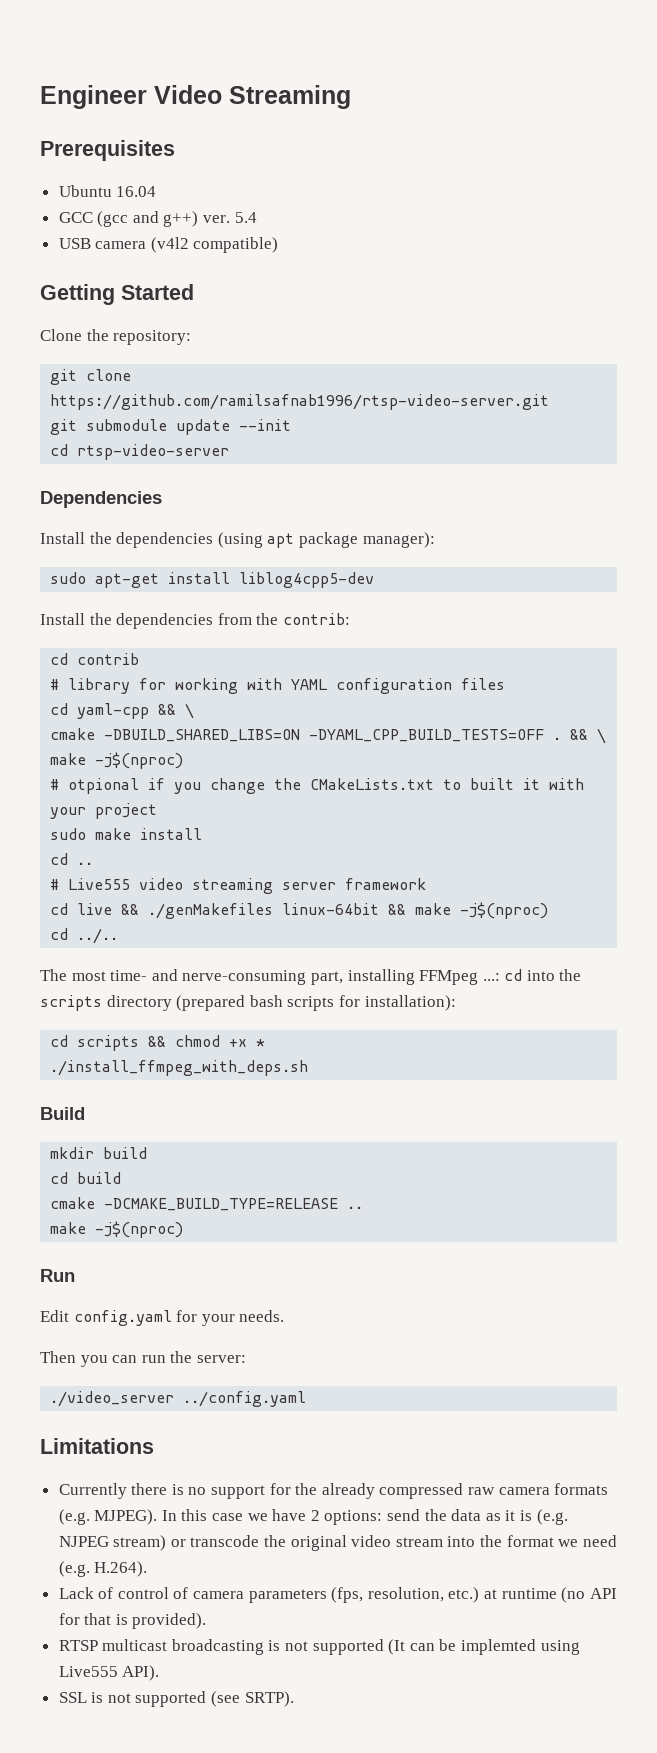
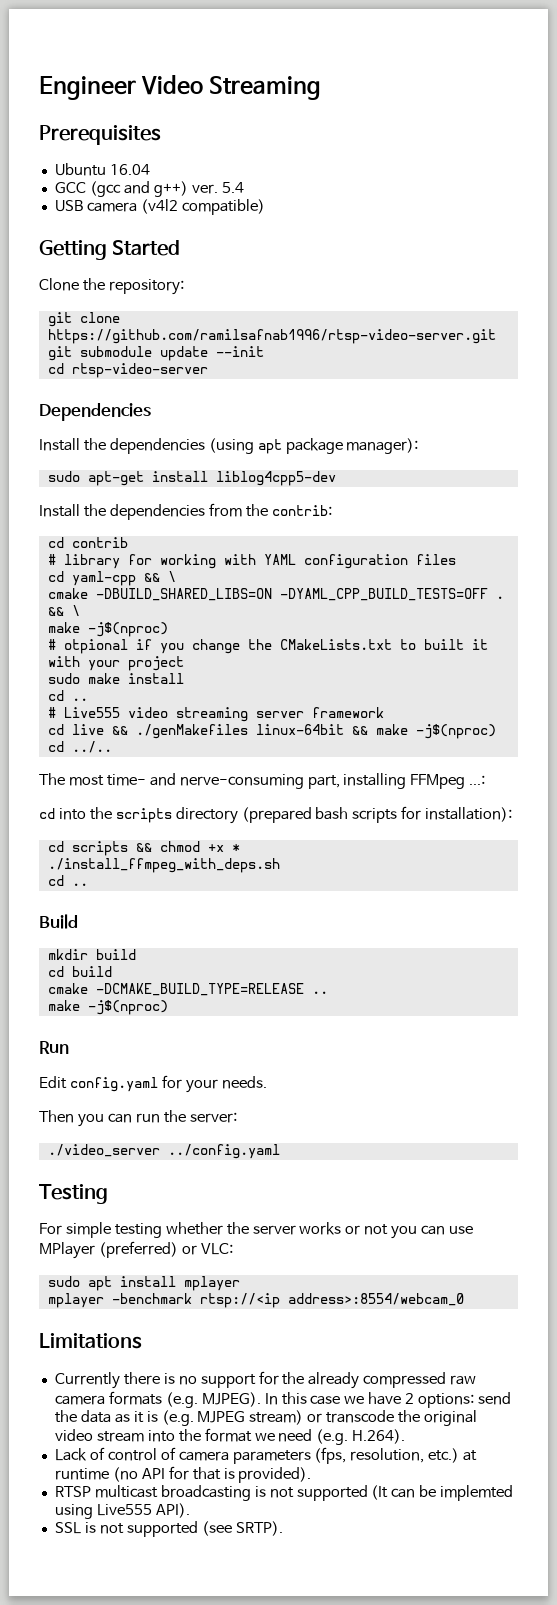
(500, 977) none -> (486, 780) //
(309, 1068) none -> [47,875,88,886] // cd ..
(307, 1399) none -> [39,1184,108,1204] [39,1222,474,1239] [39,1241,233,1259] [47,1276,240,1291] [47,1293,464,1308] // Testing // For simple testing whether the server works or not you can use MPlayer (preferred) or VLC: // sudo apt install mplayer // mplayer -benchmark rtsp://<ip address>:8554/webcam_0
[58,1536,109,1547] NJPEG -> [197,1411,246,1423] MJPEG

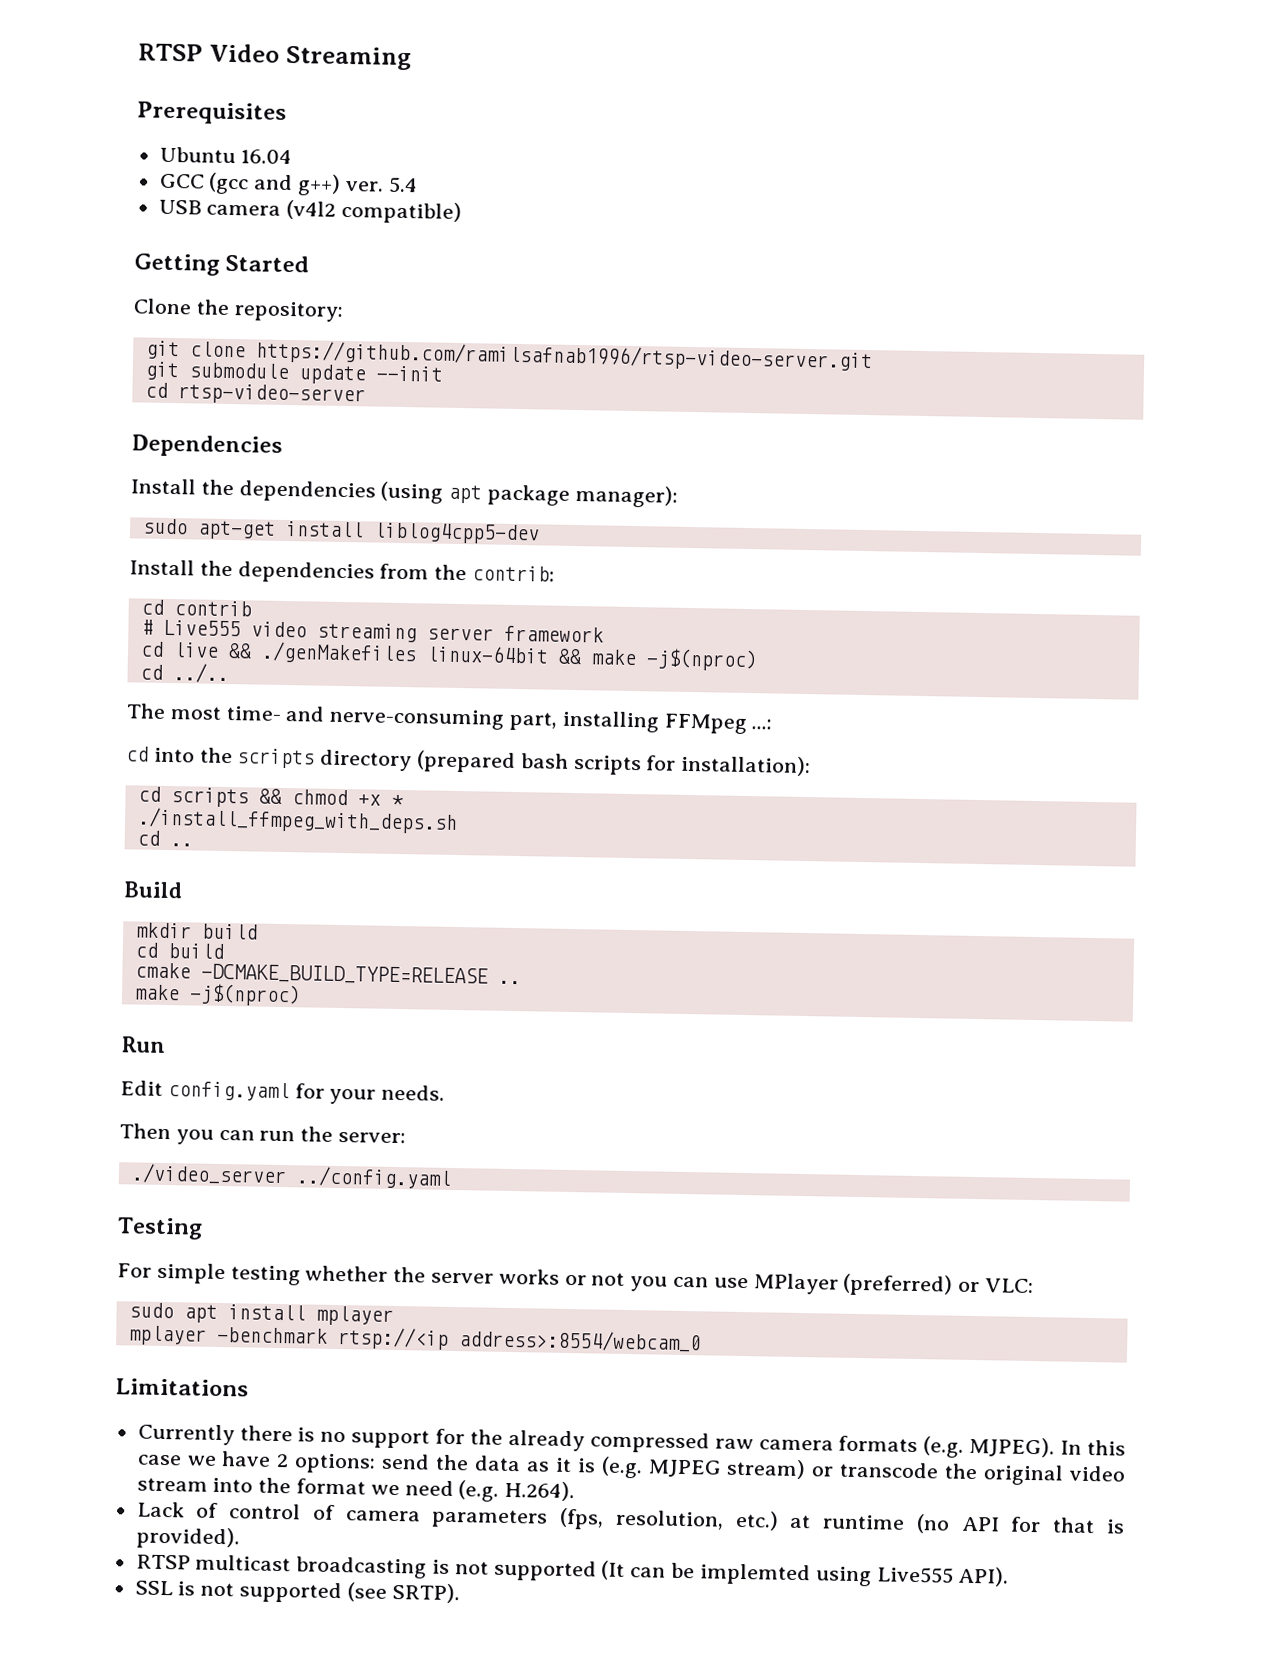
[39,76,136,100] Engineer -> [138,43,203,62] RTSP
[47,554,456,569] [47,571,176,586] [47,588,504,601] [47,605,80,616] [47,622,168,637] [47,639,488,654] [47,656,184,671] [47,673,184,684] [47,690,88,701] // # library for working with YAML configuration files // cd yaml-cpp && \ // cmake -DBUILD_SHARED_LIBS=ON -DYAML_CPP_BUILD_TESTS=OFF . && \ // make -j$(nproc) // # otpional if you change the CMakeLists.txt to built it with your project // sudo make install // cd .. -> (252, 608) none

